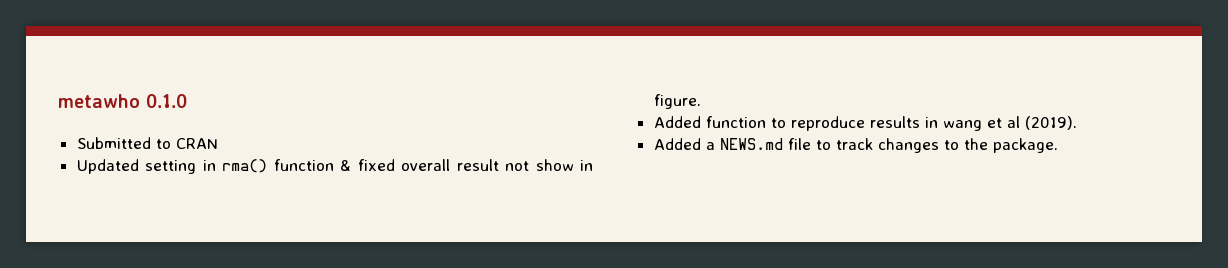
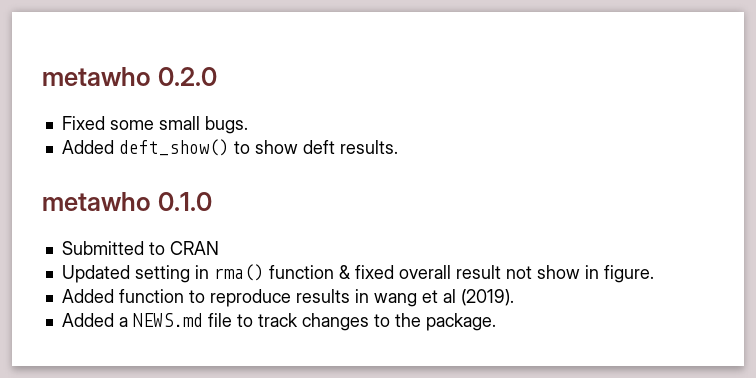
[58,94,140,108] metawho -> [42,67,217,86] [61,116,248,134] [61,139,398,156] [42,192,151,211] metawho 0.2.0 // Fixed some small bugs. // Added deft_show() to show deft results. // metawho

